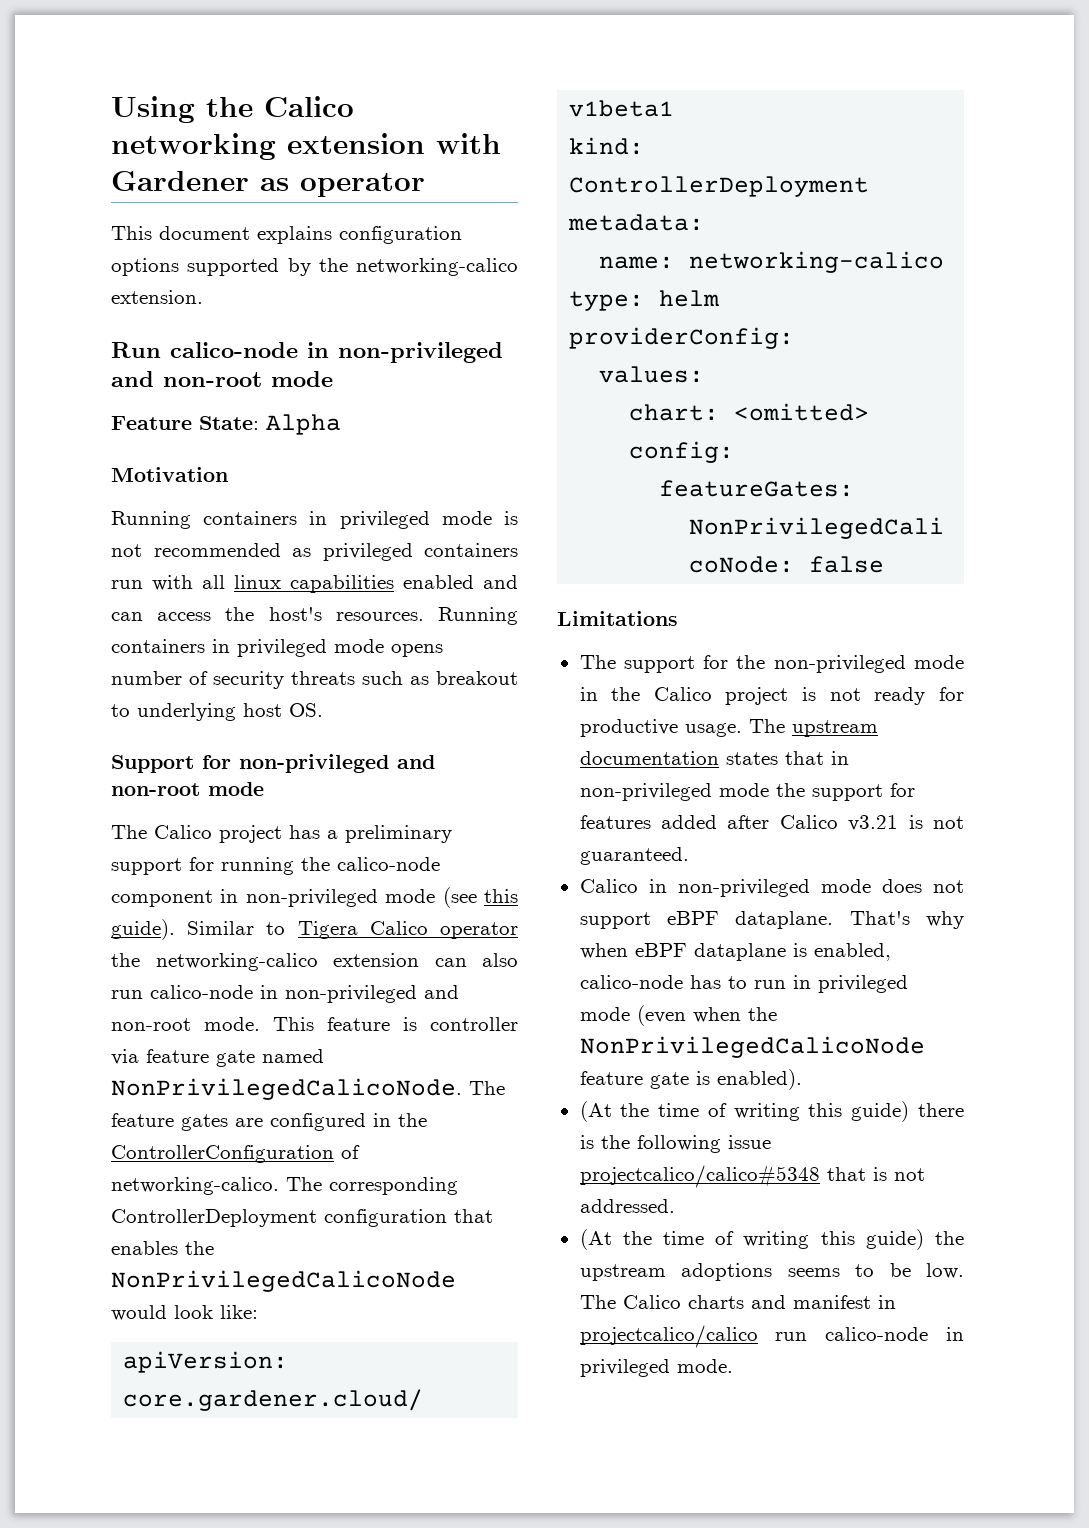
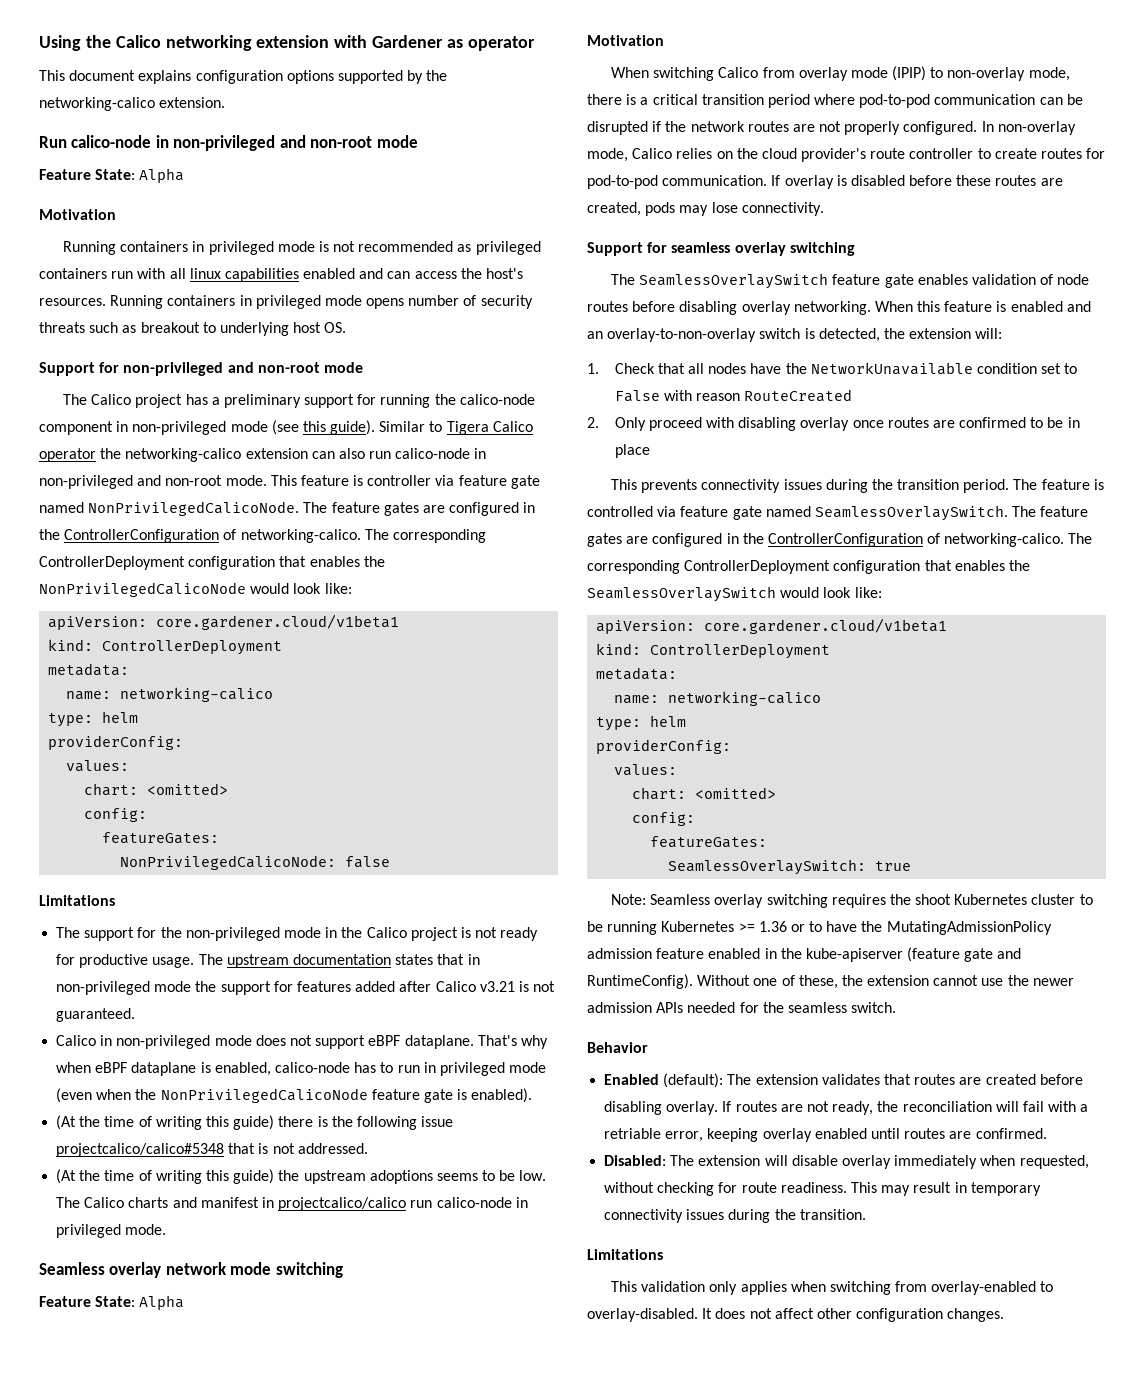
(733, 1366) none -> [39,1262,343,1278] [39,1295,185,1310] [587,35,664,46] [610,66,1070,81] [587,94,1083,108] [587,121,1076,135] [587,148,1106,162] [587,175,1063,189] [587,202,824,216] [587,242,855,256] [610,273,1090,289] [587,301,1091,315] [587,328,1003,342] [587,362,1078,375] [614,389,853,402] [587,417,1080,431] [614,444,650,458] [610,479,1104,493] [587,505,1089,521] [587,533,1093,547] [587,560,1030,574] [587,586,882,602] [596,618,948,634] [596,643,831,659] [596,667,678,680] [614,691,822,706] [596,715,687,731] [596,739,732,754] [614,764,678,776] [632,787,777,800] [632,812,696,826] [650,836,768,848] [668,859,912,875] [610,894,1093,908] [587,921,1052,935] [587,947,1022,962] [587,974,1074,989] [587,1002,897,1013] [587,1042,648,1053] [604,1073,1083,1088] [604,1101,1089,1115] [604,1128,1047,1142] [604,1155,1089,1169] [604,1182,1041,1196] [604,1209,866,1223] [587,1249,663,1260] [610,1281,1054,1295] [587,1308,1005,1322] // Seamless overlay network mode switching // Feature State: Alpha // Motivation // When switching Calico from overlay mode (IPIP) to non-overlay mode, there is a critical transition period where pod-to-pod communication can be disrupted if the network routes are not properly configured. In non-overlay mode, Calico relies on the cloud provider's route controller to create routes for pod-to-pod communication. If overlay is disabled before these routes are created, pods may lose connectivity. // Support for seamless overlay switching // The SeamlessOverlaySwitch feature gate enables validation of node routes before disabling overlay networking. When this feature is enabled and an overlay-to-non-overlay switch is detected, the extension will: // 1. Check that all nodes have the NetworkUnavailable condition set to False with reason RouteCreated // 2. Only proceed with disabling overlay once routes are confirmed to be in place // This prevents connectivity issues during the transition period. The feature is controlled via feature gate named SeamlessOverlaySwitch. The feature gates are configured in the ControllerConfiguration of networking-calico. The corresponding ControllerDeployment configuration that enables the SeamlessOverlaySwitch would look like: // apiVersion: core.gardener.cloud/v1beta1 // kind: ControllerDeployment // metadata: // name: networking-calico // type: helm // providerConfig: // values: // chart: <omitted> // config: // featureGates: // SeamlessOverlaySwitch: true // Note: Seamless overlay switching requires the shoot Kubernetes cluster to be running Kubernetes >= 1.36 or to have the MutatingAdmissionPolicy admission feature enabled in the kube-apiserver (feature gate and RuntimeConfig). Without one of these, the extension cannot use the newer admission APIs needed for the seamless switch. // Behavior // Enabled (default): The extension validates that routes are created before disabling overlay. If routes are not ready, the reconciliation will fail with a retriable error, keeping overlay enabled until routes are confirmed. // Disabled: The extension will disable overlay immediately when requested, without checking for route readiness. This may result in temporary connectivity issues during the transition. // Limitations // This validation only applies when switching from overlay-enabled to overlay-disabled. It does not affect other configuration changes.

